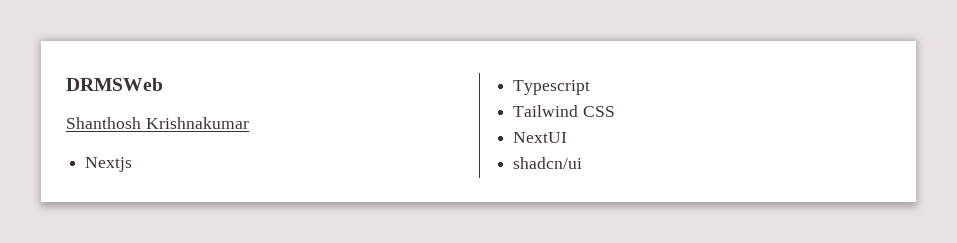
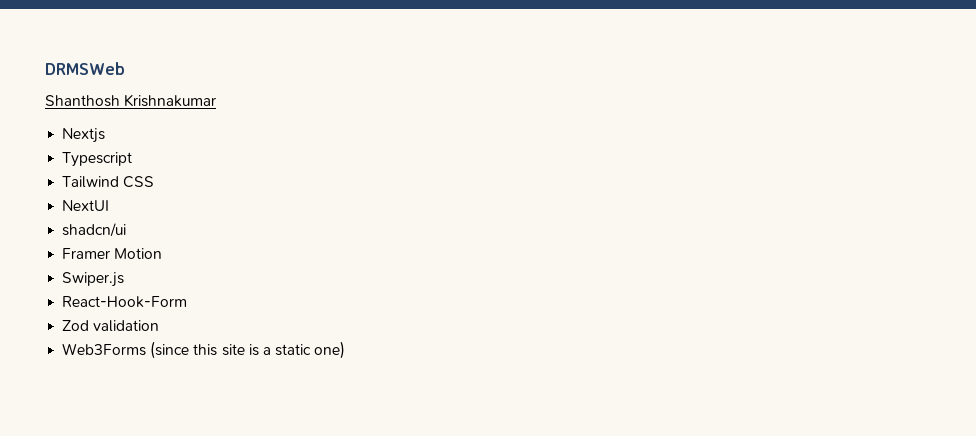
(583, 163) none -> [62,248,163,259] [62,272,125,287] [62,296,188,308] [62,320,160,332] [62,341,346,359] // Framer Motion // Swiper.js // React-Hook-Form // Zod validation // Web3Forms (since this site is a static one)

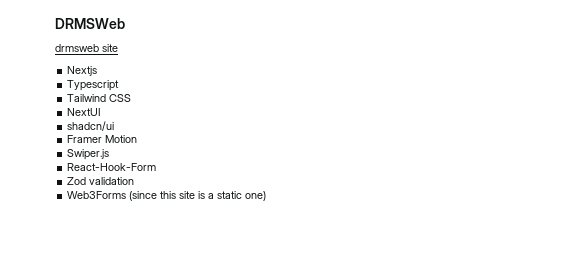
[45,94,217,107] Shanthosh Krishnakumar -> [55,44,118,52] drmsweb site

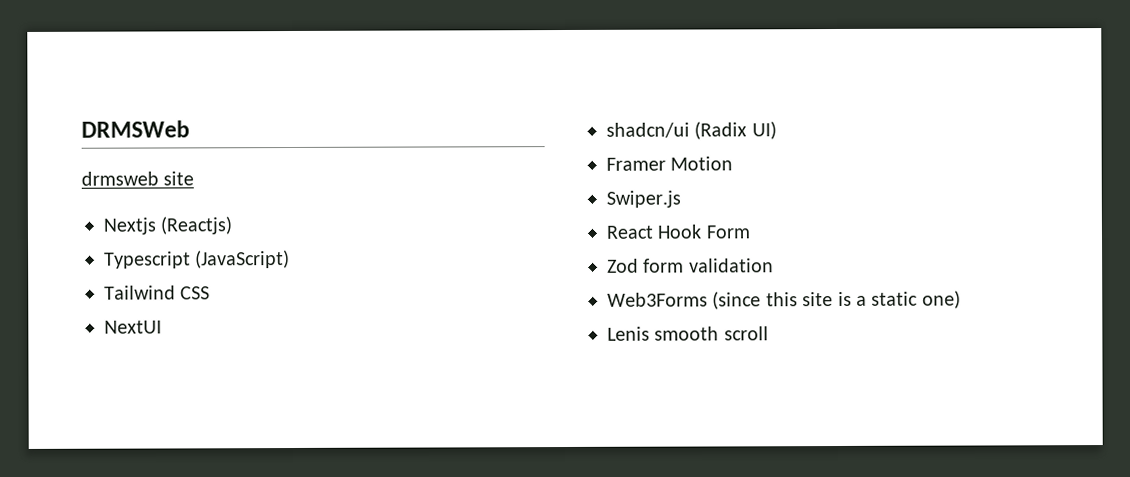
(98, 71) none -> [160,216,233,235] (Reactjs)
(120, 85) none -> [195,250,291,269] (JavaScript)
(115, 126) none -> [694,121,777,140] (Radix UI)
[67,163,157,171] React-Hook-Form -> [606,224,751,239] React Hook Form
(87, 181) none -> [643,258,685,273] form
(267, 196) none -> [607,326,769,341] // Lenis smooth scroll

